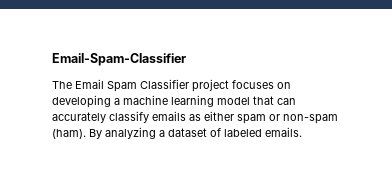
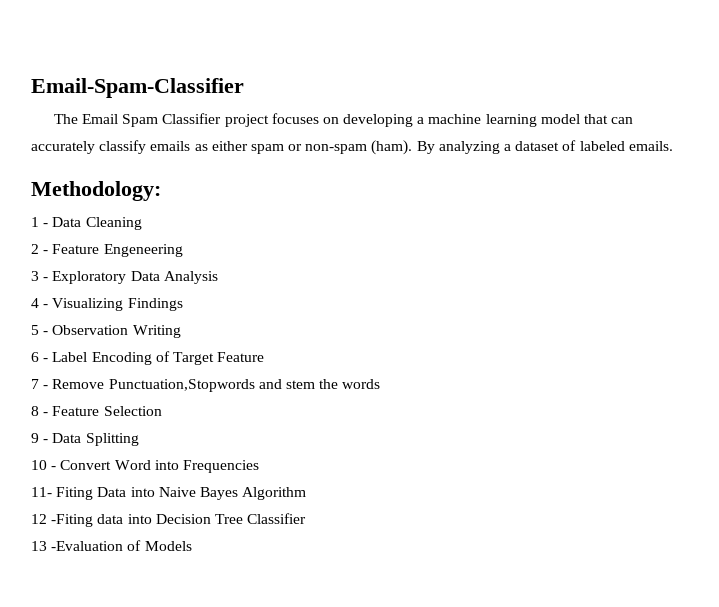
(302, 132) none -> [31,181,161,201] [31,217,142,230] [31,244,183,257] [31,271,218,284] [31,298,183,311] [31,325,181,338] [31,351,265,365] [31,379,381,392] [31,406,162,416] [31,433,139,446] [31,460,259,473] [31,487,307,500] [31,513,307,527] [31,540,192,551] // Methodology: // 1 - Data Cleaning // 2 - Feature Engeneering // 3 - Exploratory Data Analysis // 4 - Visualizing Findings // 5 - Observation Writing // 6 - Label Encoding of Target Feature // 7 - Remove Punctuation,Stopwords and stem the words // 8 - Feature Selection // 9 - Data Splitting // 10 - Convert Word into Frequencies // 11- Fiting Data into Naive Bayes Algorithm // 12 -Fiting data into Decision Tree Classifier // 13 -Evaluation of Models

